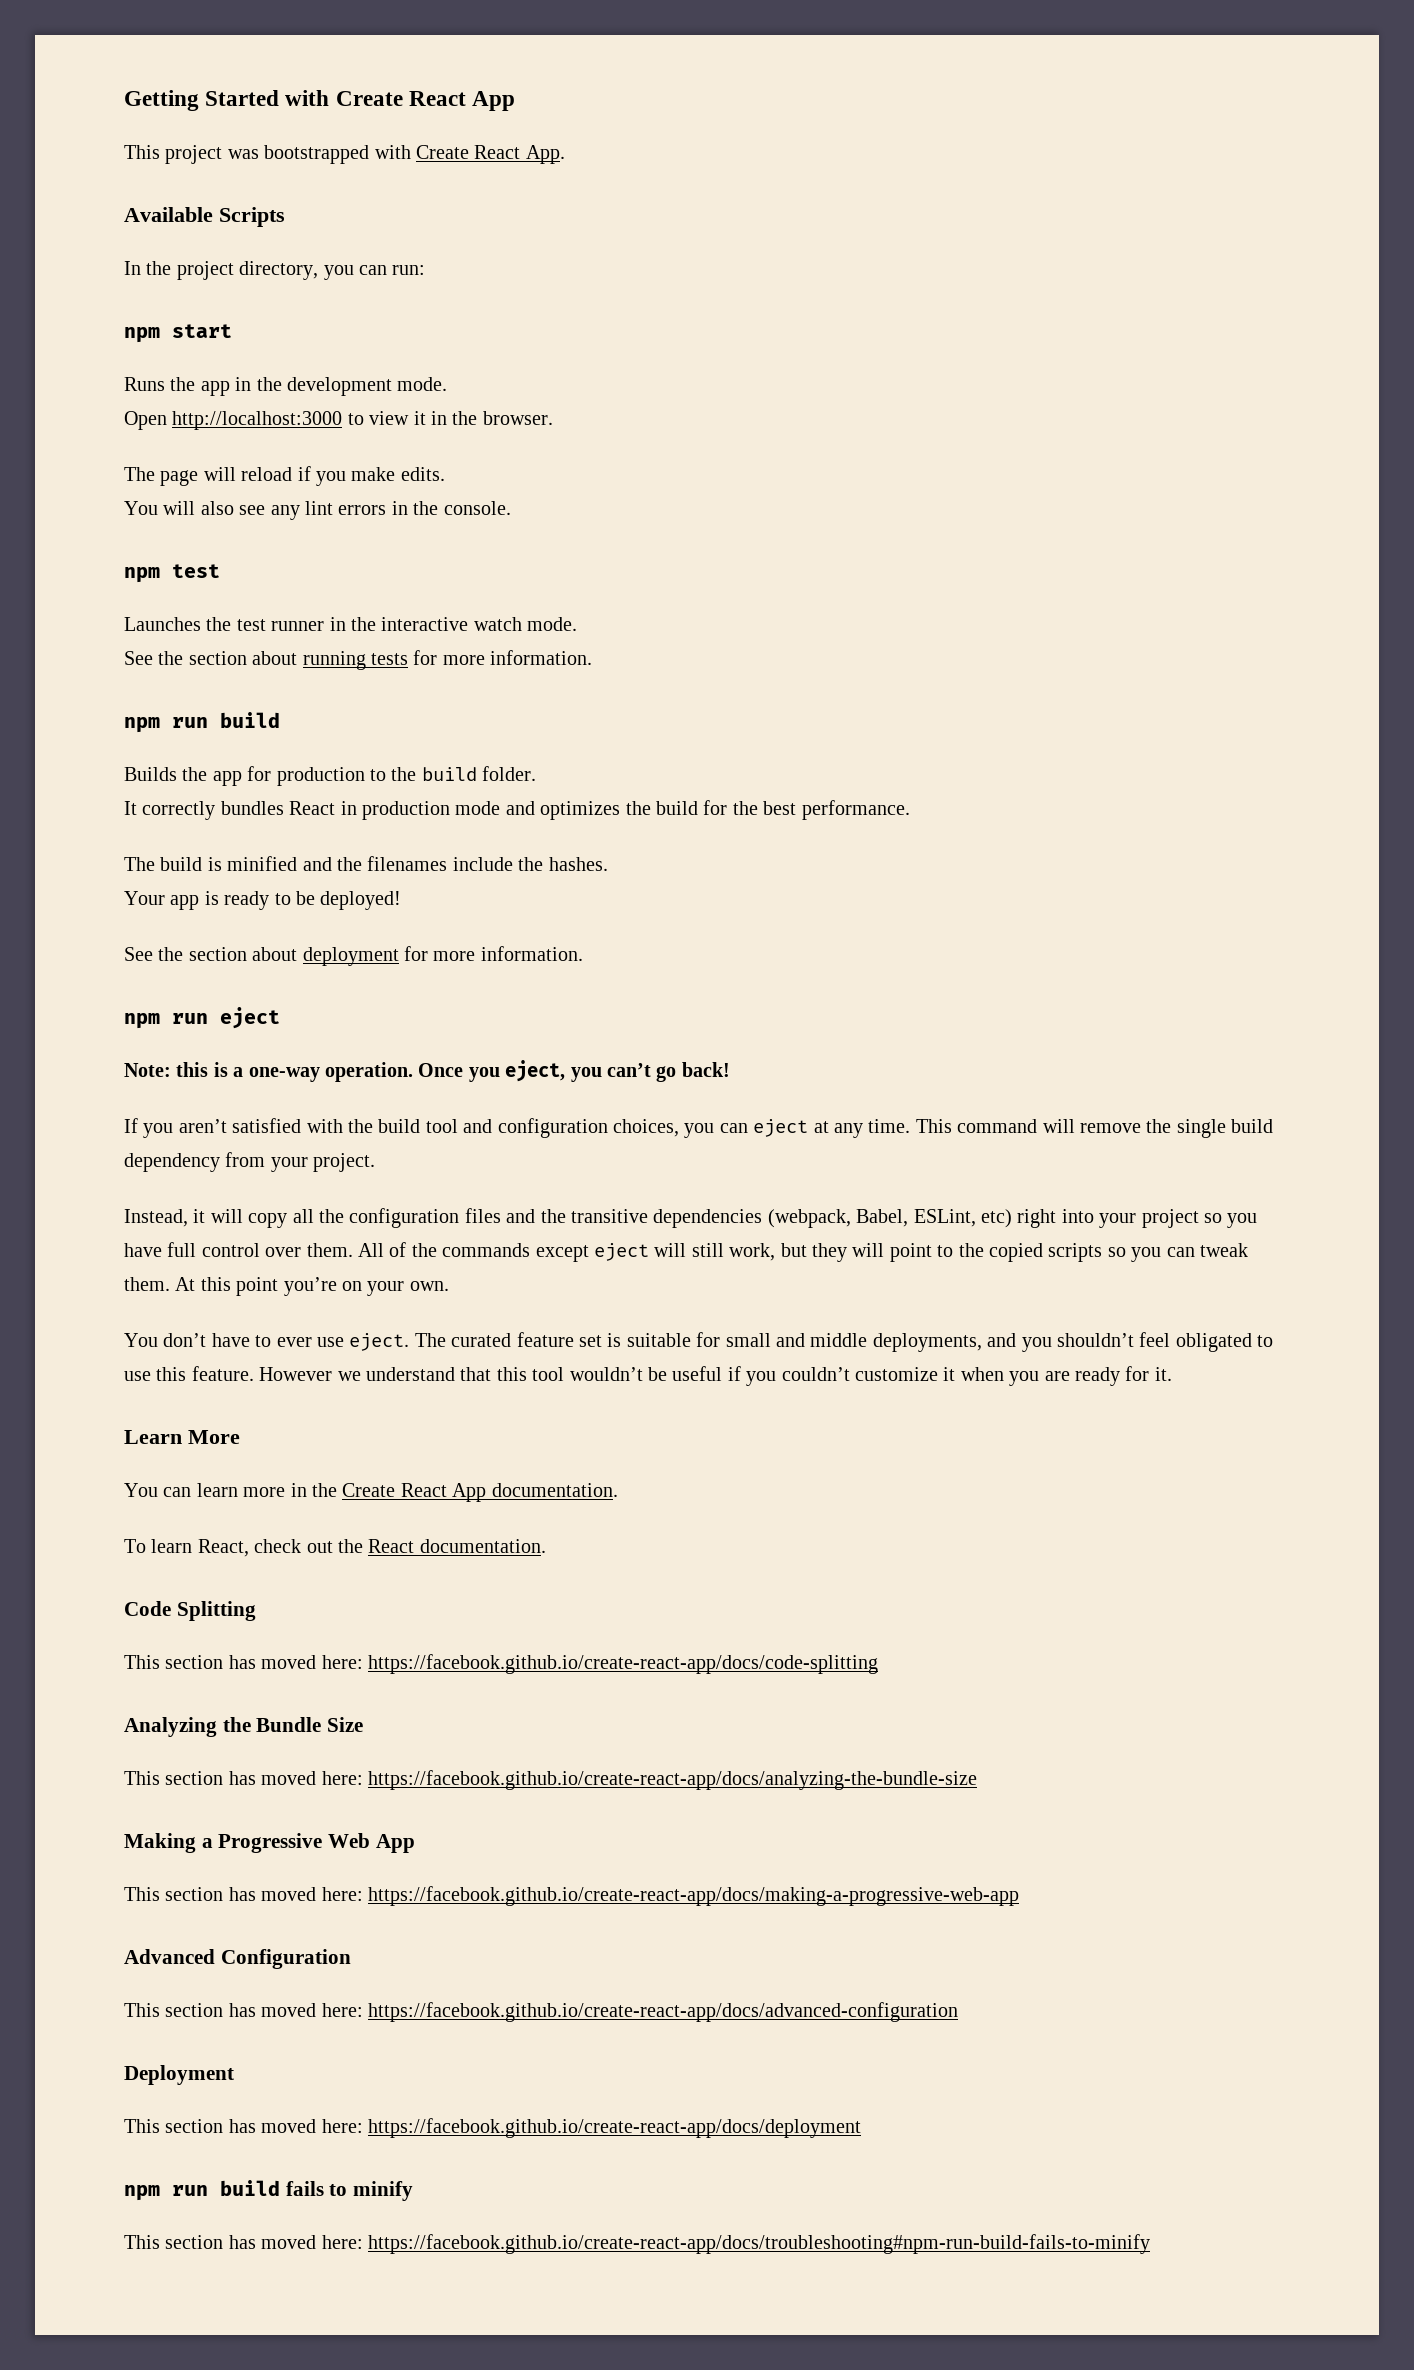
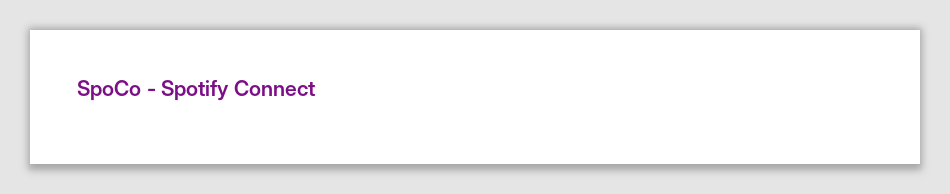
[124,90,516,111] [124,145,565,164] [124,207,285,227] [124,261,426,280] [124,324,232,343] [124,377,448,396] [124,411,553,430] [124,466,445,486] [124,501,511,520] [124,564,220,583] [124,617,578,631] [124,650,593,670] [124,712,280,733] [124,766,537,786] [124,800,910,820] [124,856,608,871] [124,891,402,910] [124,946,583,966] [124,1007,280,1029] [124,1060,730,1082] [124,1118,1274,1138] [124,1152,376,1172] [124,1208,1258,1228] [124,1242,1248,1262] [124,1277,449,1296] [124,1332,1274,1352] [124,1366,1172,1386] [124,1430,240,1444] [124,1483,618,1502] [124,1539,546,1557] [124,1601,256,1621] [124,1654,878,1674] [124,1717,364,1737] [124,1770,977,1790] [124,1833,415,1853] [124,1886,1019,1906] [124,1949,351,1969] [124,2002,958,2022] [124,2065,234,2085] [124,2118,861,2138] [124,2180,414,2201] [124,2234,1150,2254] Getting Started with Create React App // This project was bootstrapped with Create React App. // Available Scripts // In the project directory, you can run: // npm start // Runs the app in the development mode. // Open http://localhost:3000 to view it in the browser. // The page will reload if you make edits. // You will also see any lint errors in the console. // npm test // Launches the test runner in the interactive watch mode. // See the section about running tests for more information. // npm run build // Builds the app for production to the build folder. // It correctly bundles React in production mode and optimizes the build for the best performance. // The build is minified and the filenames include the hashes. // Your app is ready to be deployed! // See the section about deployment for more information. // npm run eject // Note: this is a one-way operation. Once you eject, you can’t go back! // If you aren’t satisfied with the build tool and configuration choices, you can eject at any time. This command will remove the single build dependency from your project. // Instead, it will copy all the configuration files and the transitive dependencies (webpack, Babel, ESLint, etc) right into your project so you have full control over them. All of the commands except eject will still work, but they will point to the copied scripts so you can tweak them. At this point you’re on your own. // You don’t have to ever use eject. The curated feature set is suitable for small and middle deployments, and you shouldn’t feel obligated to use this feature. However we understand that this tool wouldn’t be useful if you couldn’t customize it when you are ready for it. // Learn More // You can learn more in the Create React App documentation. // To learn React, check out the React documentation. // Code Splitting // This section has moved here: https://facebook.github.io/create-react-app/docs/code-splitting // Analyzing the Bundle Size // This section has moved here: https://facebook.github.io/create-react-app/docs/analyzing-the-bundle-size // Making a Progressive Web App // This section has moved here: https://facebook.github.io/create-react-app/docs/making-a-progressive-web-app // Advanced Configuration // This section has moved here: https://facebook.github.io/create-react-app/docs/advanced-configuration // Deployment // This section has moved here: https://facebook.github.io/create-react-app/docs/deployment // npm run build fails to minify // This section has moved here: https://facebook.github.io/create-react-app/docs/troubleshooting#npm-run-build-fails-to-minify -> [77,80,316,101] SpoCo - Spotify Connect

